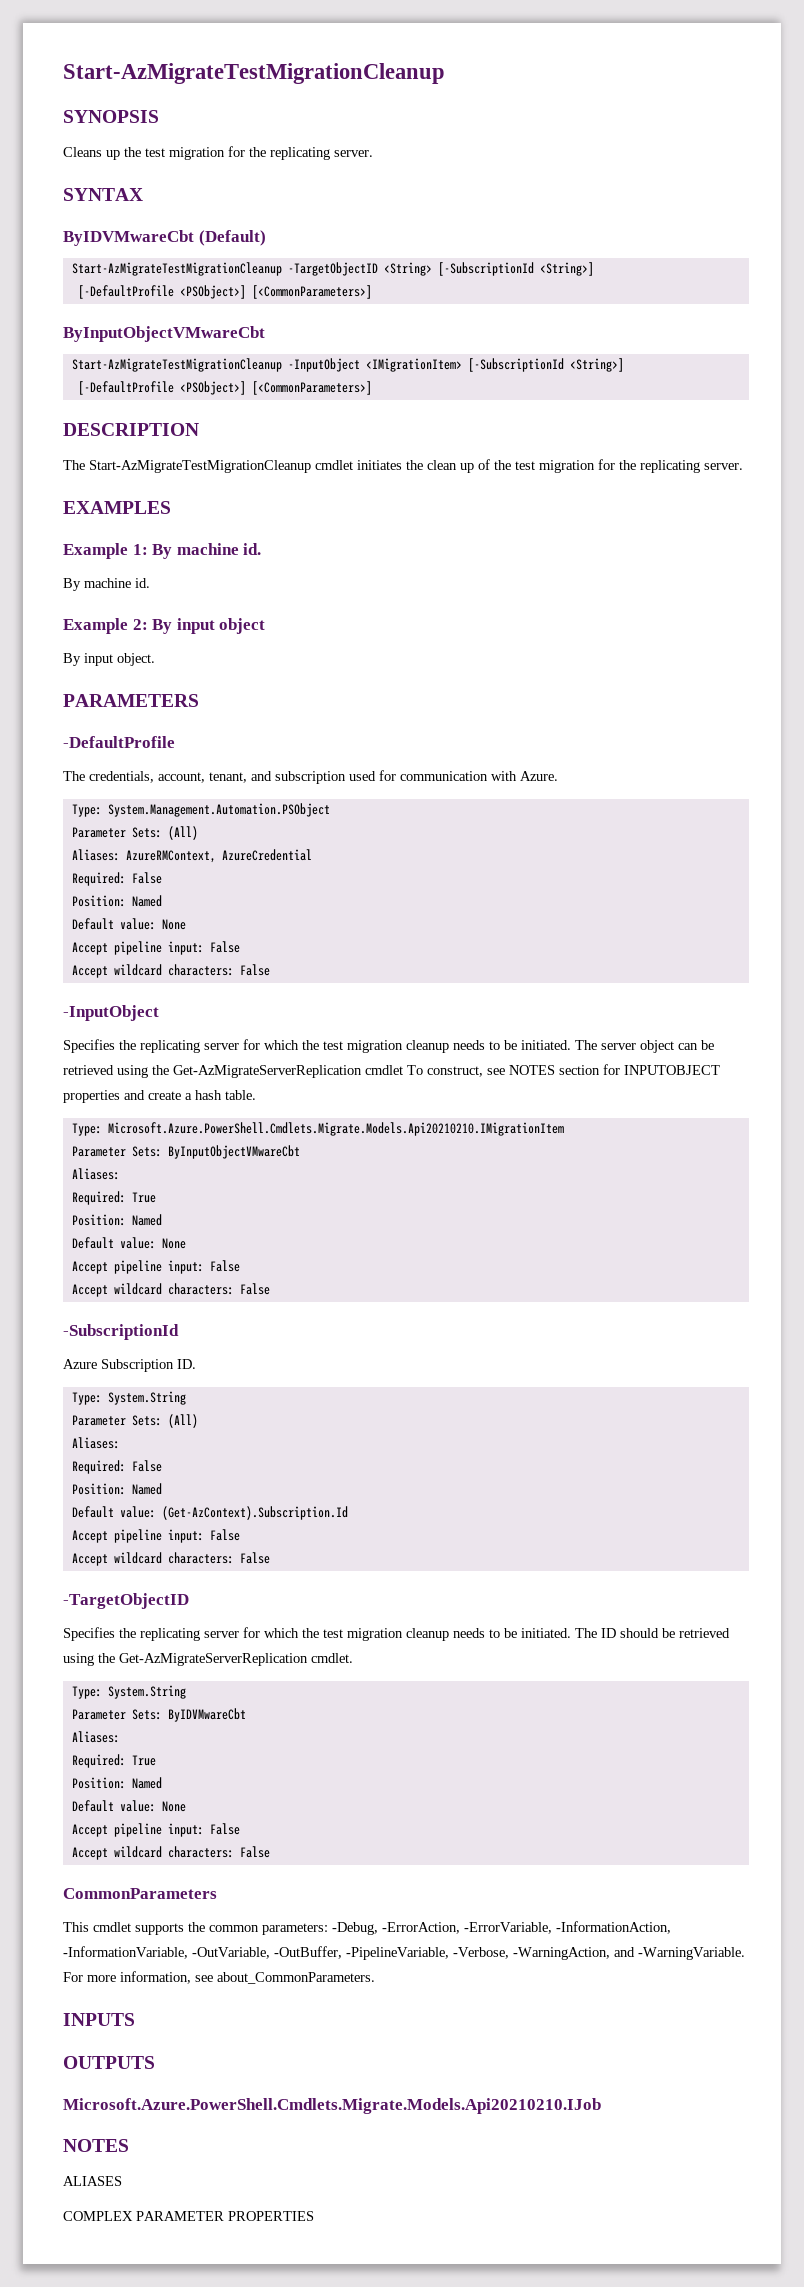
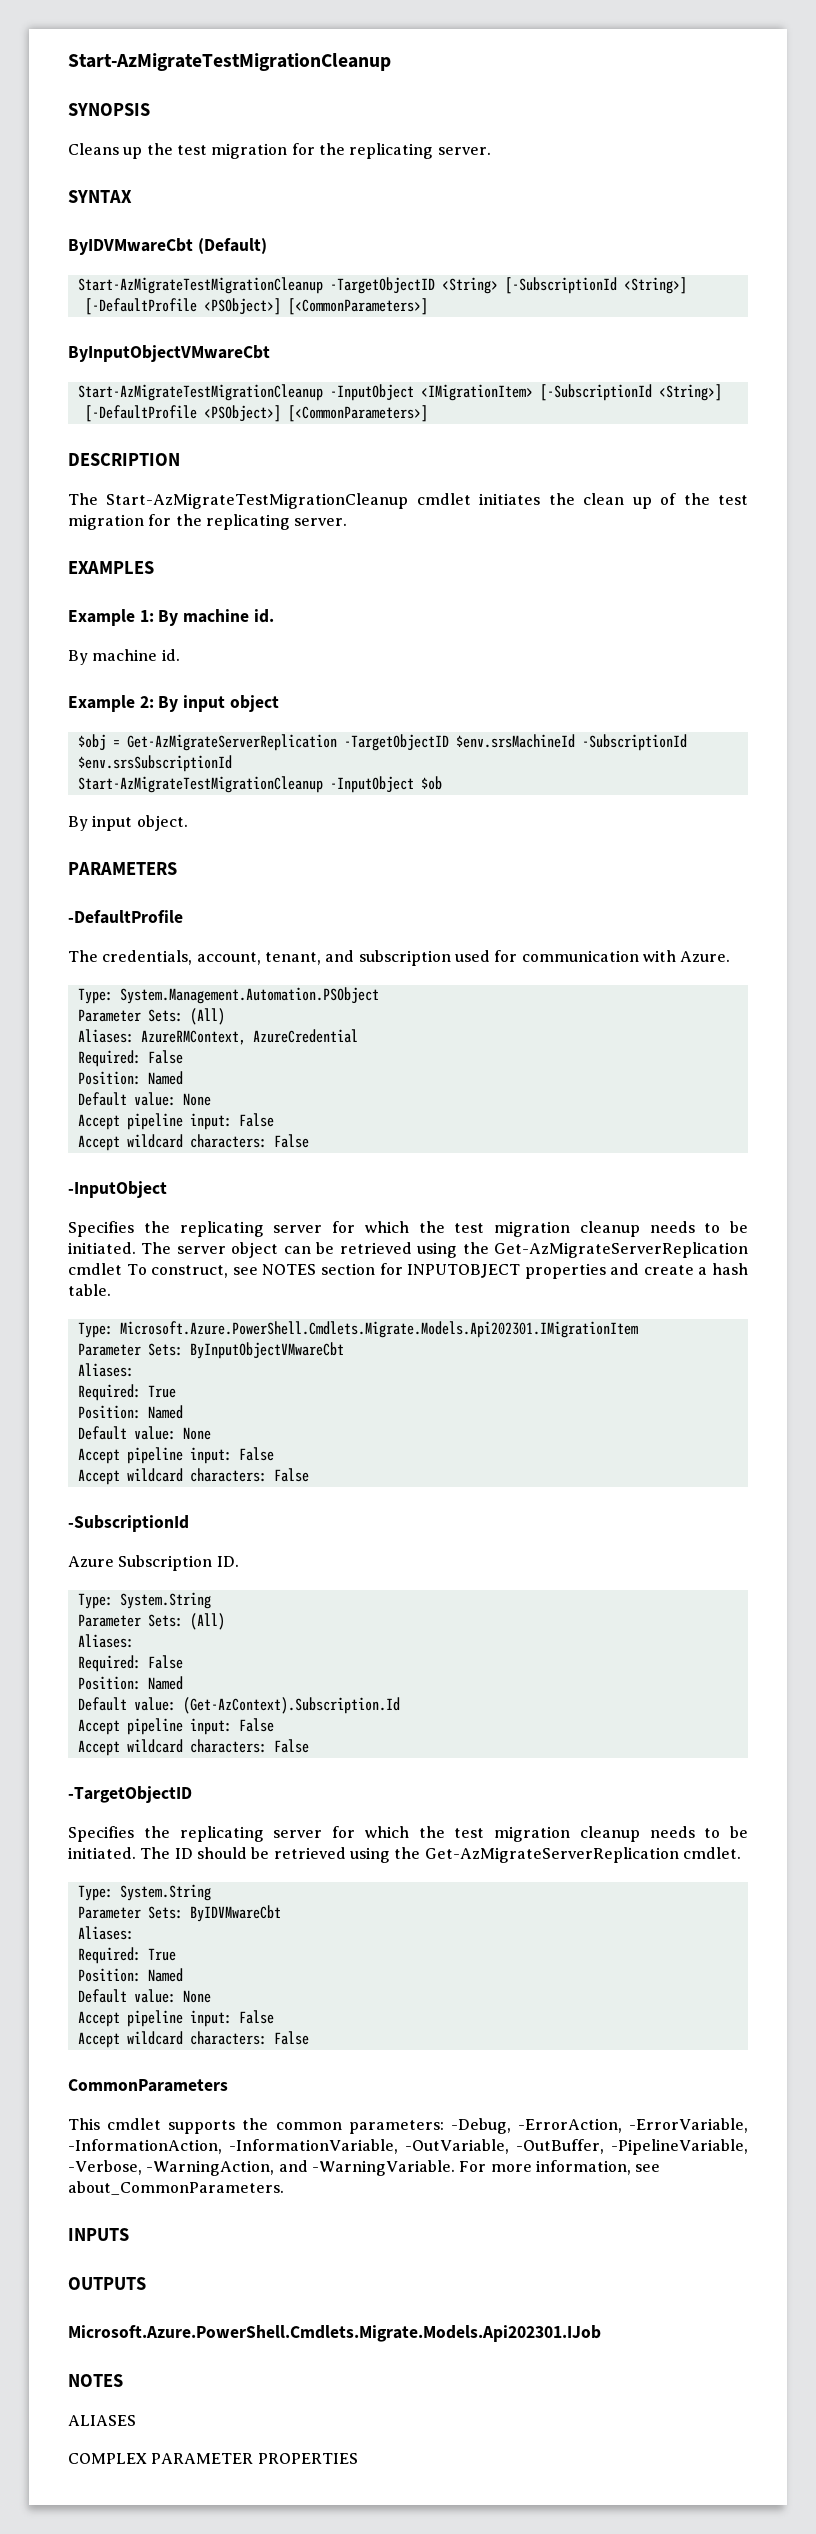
(266, 626) none -> [77,734,687,751] [77,755,232,772] [77,776,442,793] // $obj = Get-AzMigrateServerReplication -TargetObjectID $env.srsMachineId -SubscriptionId $env.srsSubscriptionId // Start-AzMigrateTestMigrationCleanup -InputObject $ob
[107,1122,564,1136] Microsoft.Azure.PowerShell.Cmdlets.Migrate.Models.Api20210210.IMigrationItem -> [119,1321,638,1338] Microsoft.Azure.PowerShell.Cmdlets.Migrate.Models.Api202301.IMigrationItem
[63,2098,601,2114] Microsoft.Azure.PowerShell.Cmdlets.Migrate.Models.Api20210210.IJob -> [68,2325,601,2342] Microsoft.Azure.PowerShell.Cmdlets.Migrate.Models.Api202301.IJob

